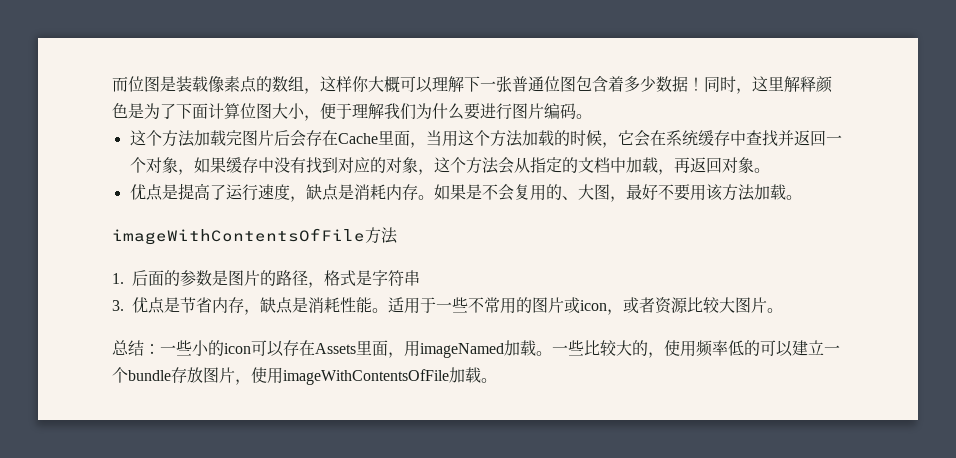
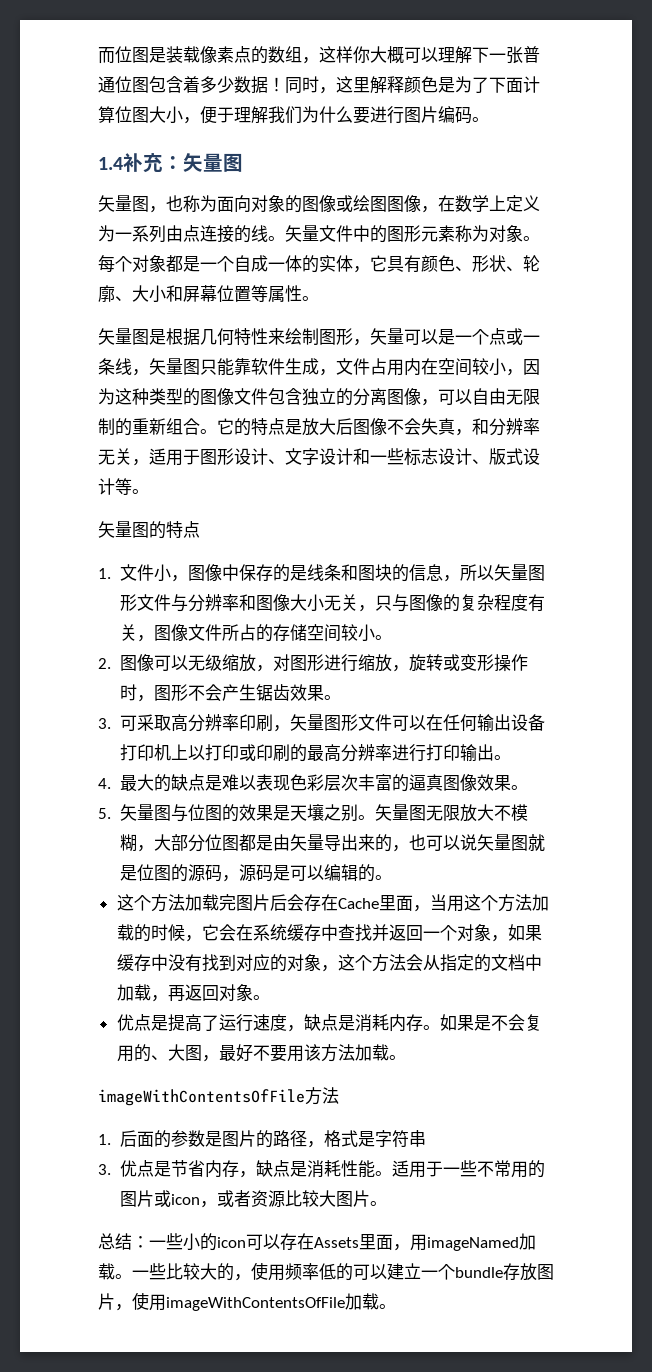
(592, 116) none -> [98,153,243,173] [98,195,540,213] [98,225,540,243] [98,255,540,273] [98,285,319,303] [98,328,540,346] [98,358,540,376] [98,388,540,406] [98,418,540,436] [98,448,540,466] [98,478,149,495] [98,521,200,539] [98,564,545,582] [119,594,545,612] [119,624,392,642] [98,654,528,672] [119,684,341,702] [98,714,545,732] [119,744,511,762] [98,774,528,792] [98,804,528,822] [119,834,545,852] [119,864,392,882] // 1.4补充：矢量图 // 矢量图，也称为面向对象的图像或绘图图像，在数学上定义为一系列由点连接的线。矢量文件中的图形元素称为对象。每个对象都是一个自成一体的实体，它具有颜色、形状、轮廓、大小和屏幕位置等属性。 // 矢量图是根据几何特性来绘制图形，矢量可以是一个点或一条线，矢量图只能靠软件生成，文件占用内在空间较小，因为这种类型的图像文件包含独立的分离图像，可以自由无限制的重新组合。它的特点是放大后图像不会失真，和分辨率无关，适用于图形设计、文字设计和一些标志设计、版式设计等。 // 矢量图的特点 // 1.文件小，图像中保存的是线条和图块的信息，所以矢量图形文件与分辨率和图像大小无关，只与图像的复杂程度有关，图像文件所占的存储空间较小。 // 2.图像可以无级缩放，对图形进行缩放，旋转或变形操作时，图形不会产生锯齿效果。 // 3.可采取高分辨率印刷，矢量图形文件可以在任何输出设备打印机上以打印或印刷的最高分辨率进行打印输出。 // 4.最大的缺点是难以表现色彩层次丰富的逼真图像效果。 // 5.矢量图与位图的效果是天壤之别。矢量图无限放大不模糊，大部分位图都是由矢量导出来的，也可以说矢量图就是位图的源码，源码是可以编辑的。

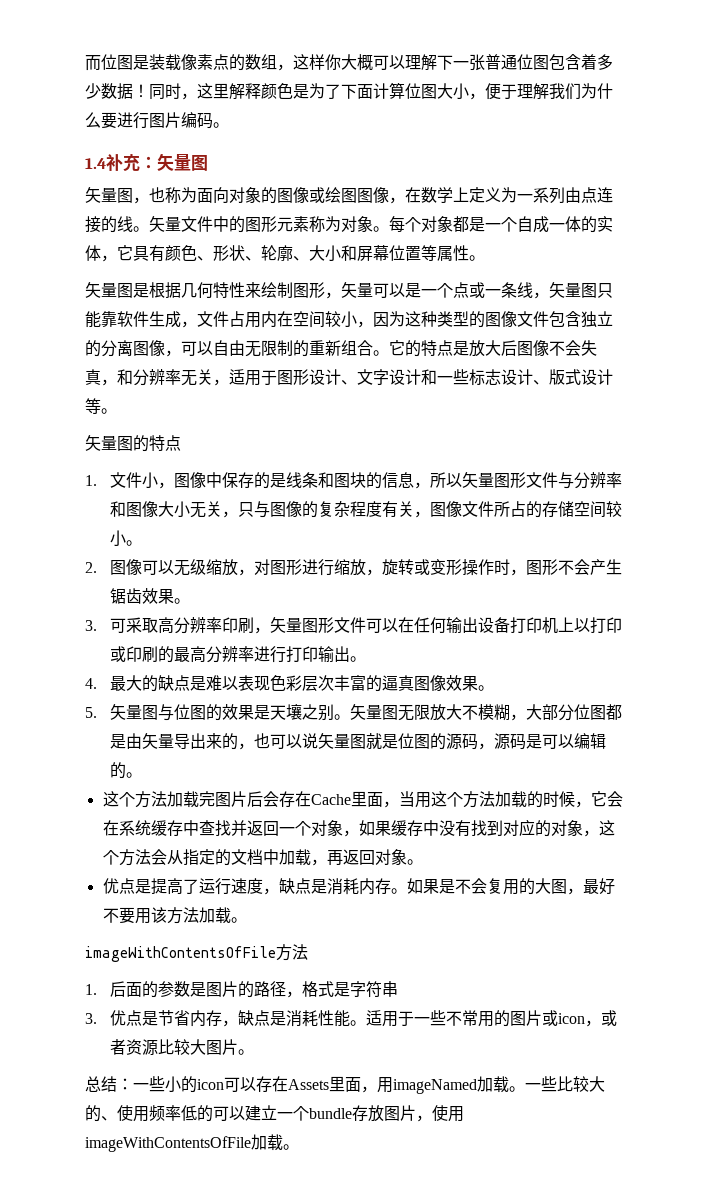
[150,1055,168,1060] 、 -> (535, 886) none
[234,1274,251,1281] ， -> [101,1116,117,1121] 、

